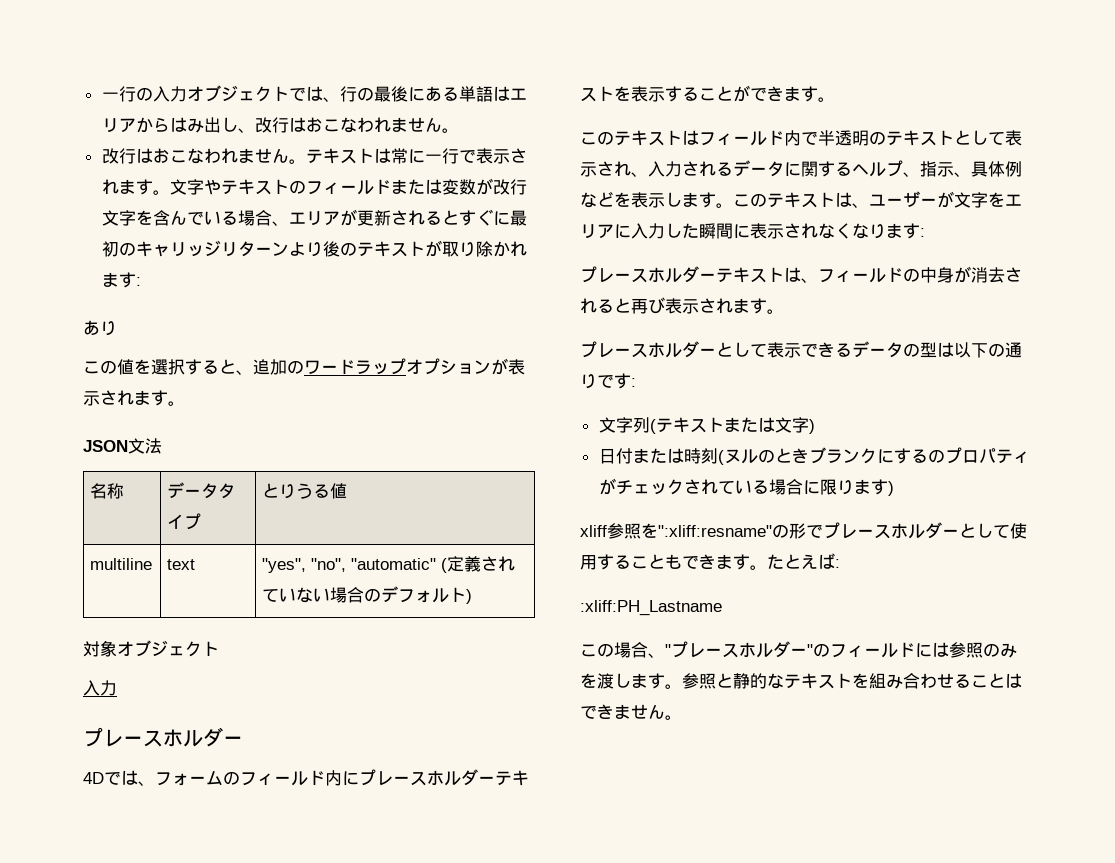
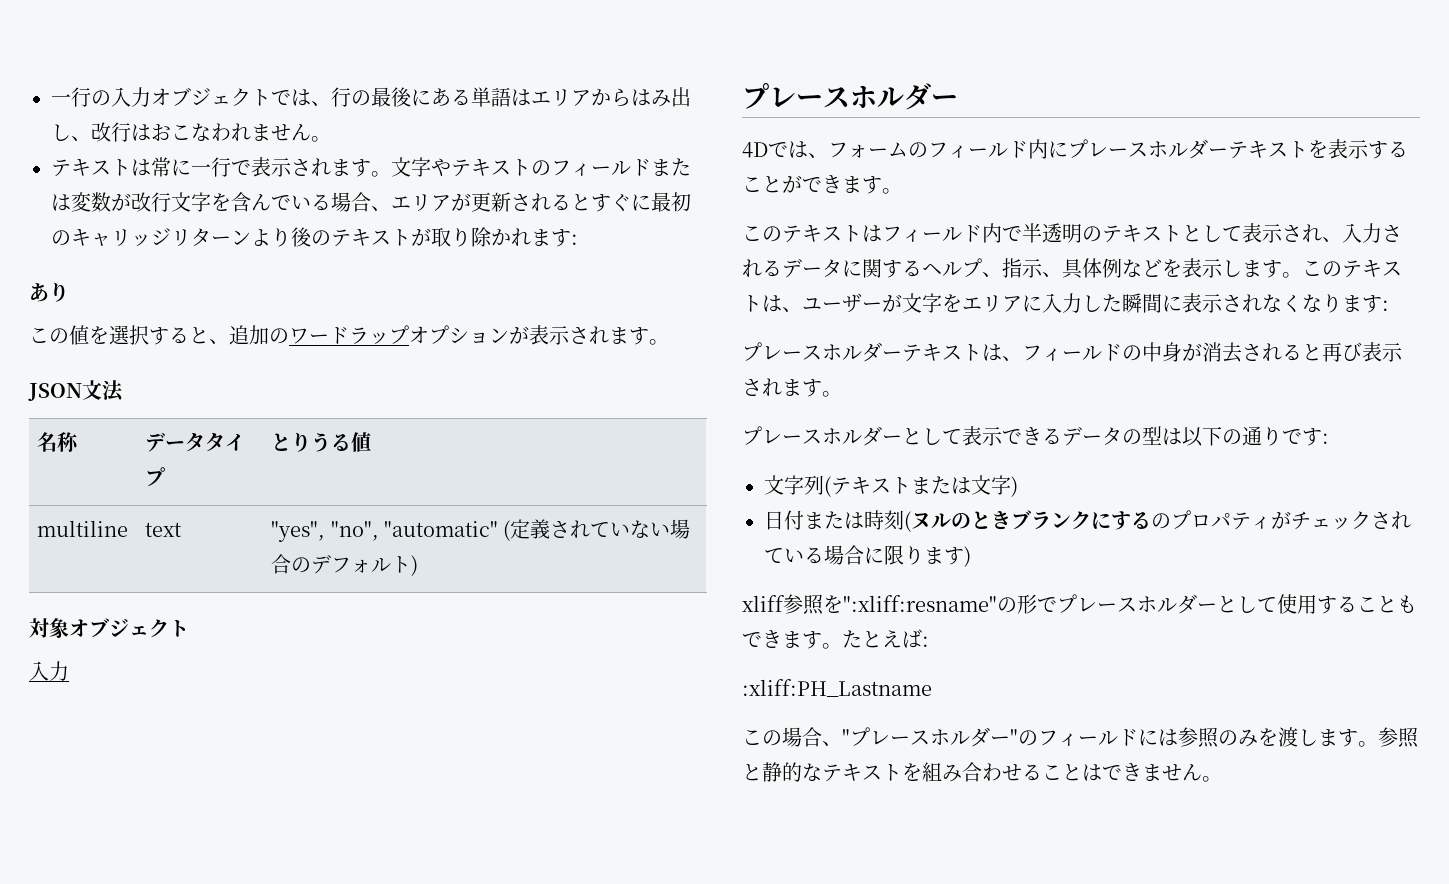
[101,148,306,164] 改行はおこなわれません。 -> (331, 139) none

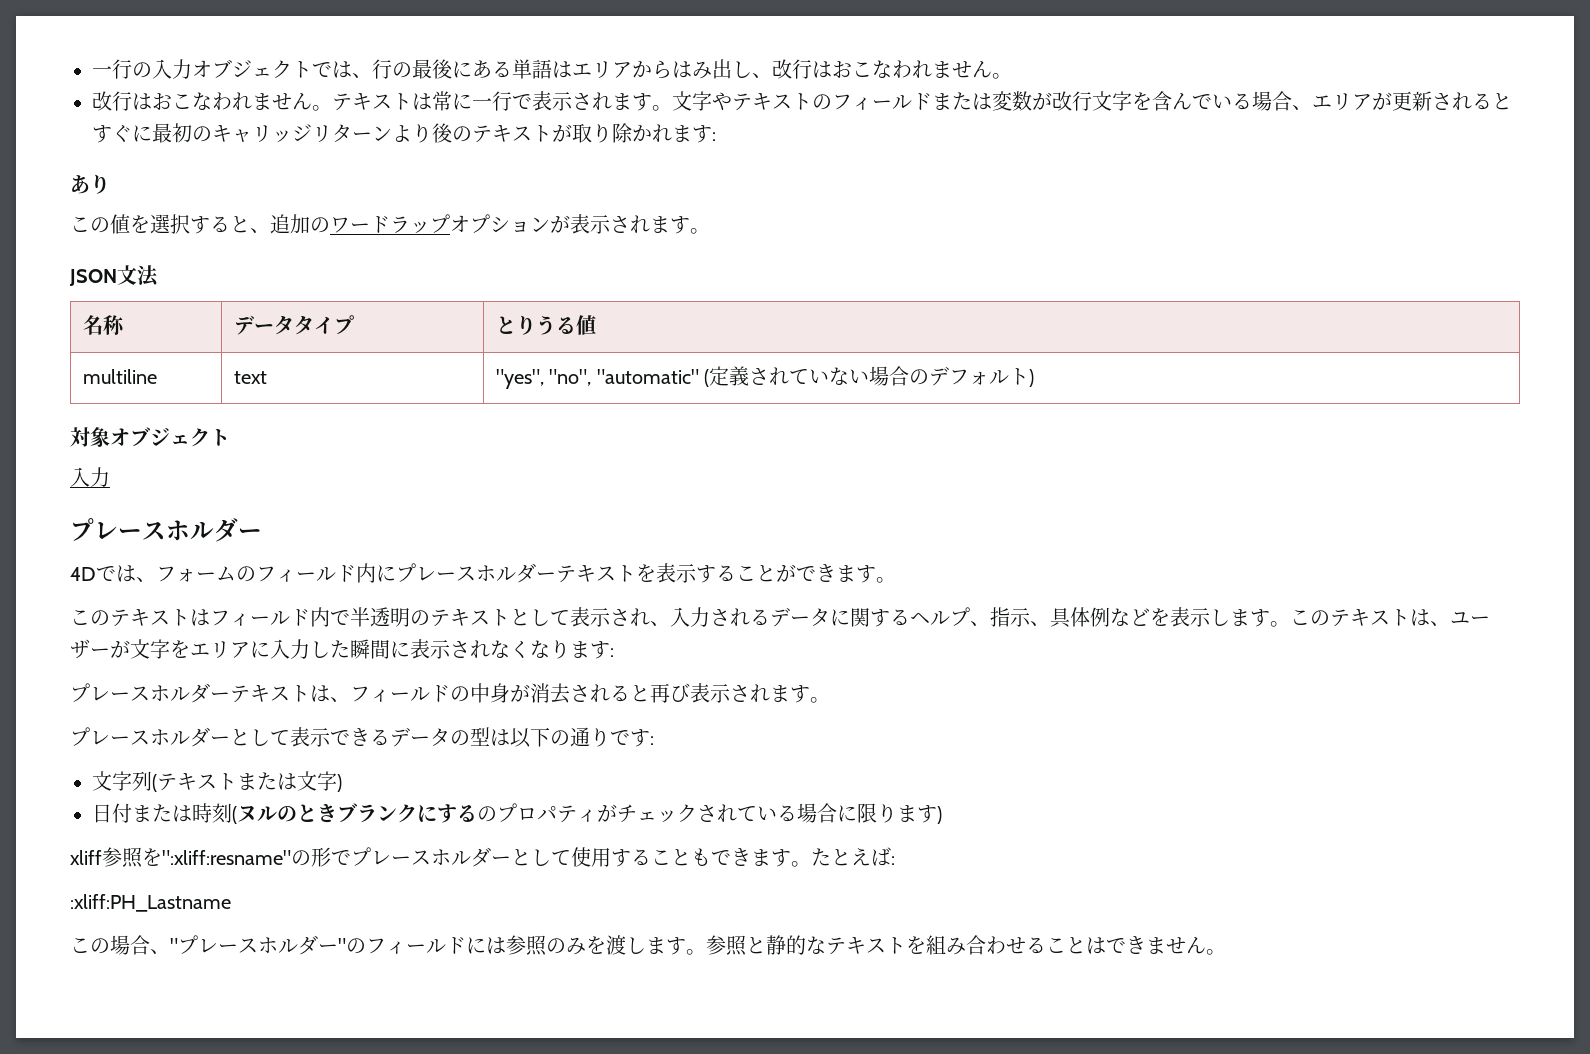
(331, 139) none -> [92,91,332,111] 改行はおこなわれません。

